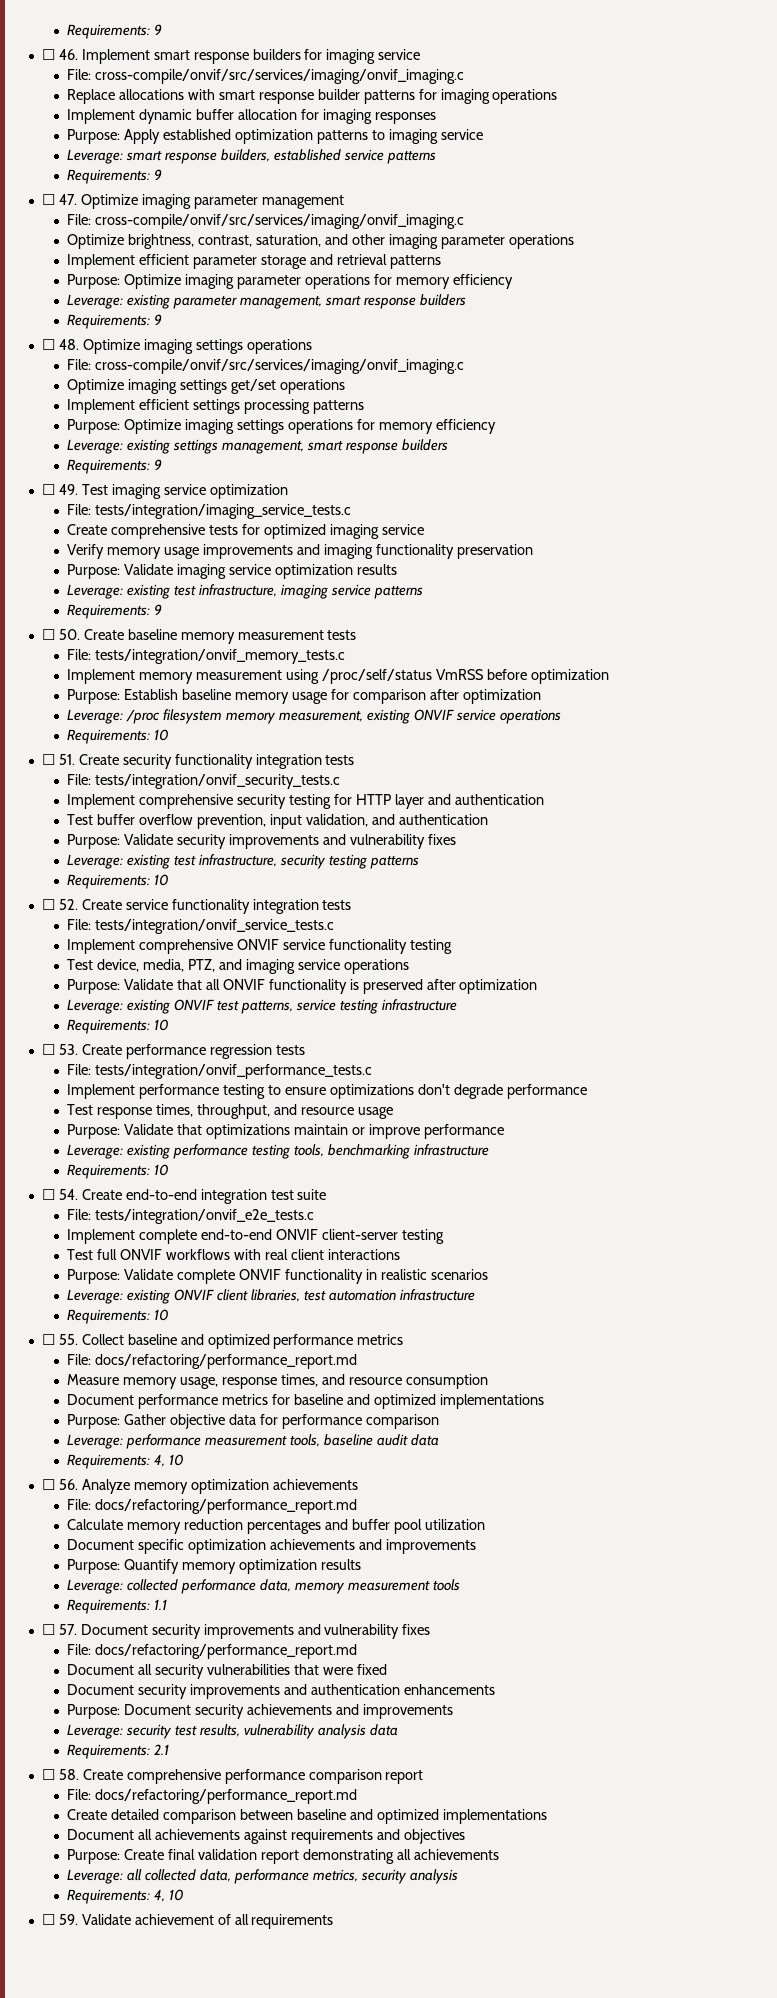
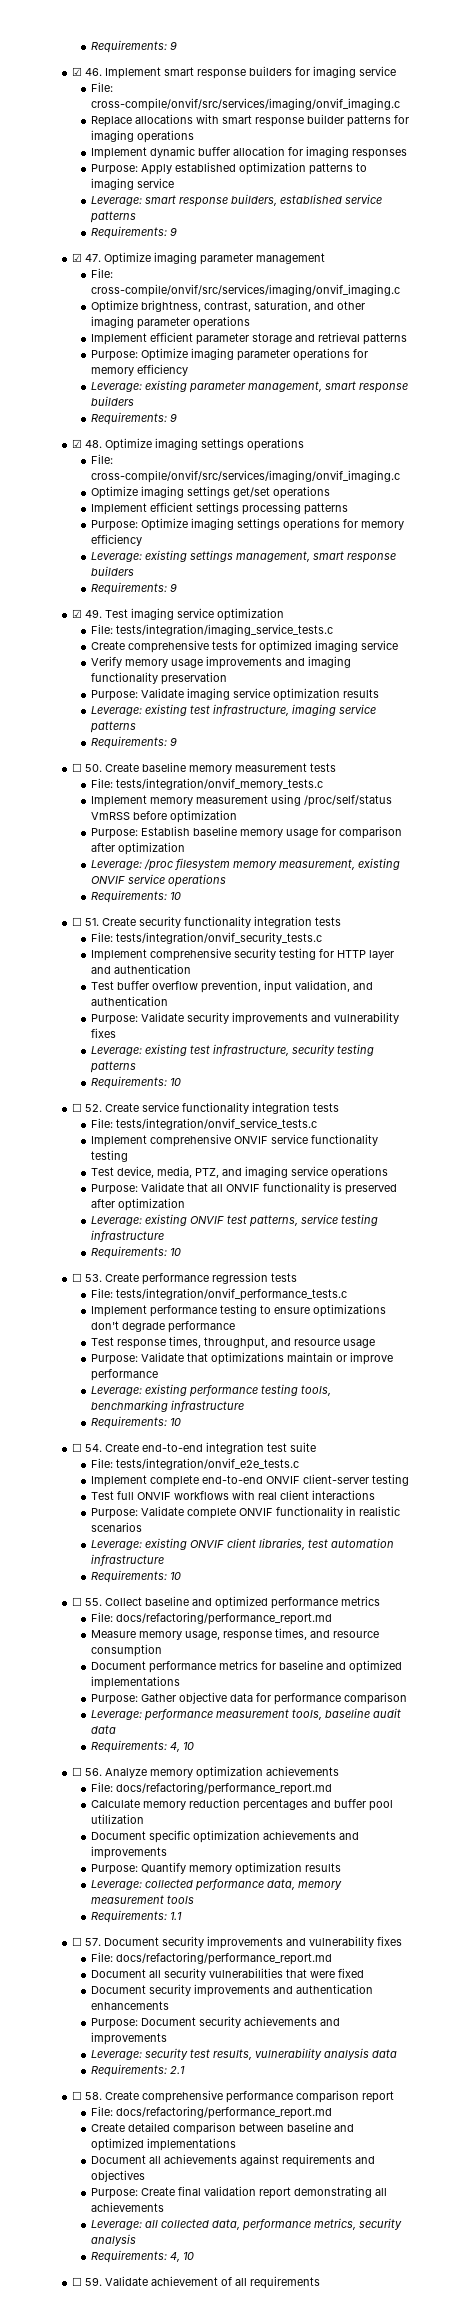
[67,24,163,39] [41,49,55,60] Requirements: 9 // ☐ -> [90,40,177,53] [72,67,83,76] Requirements: 9 // ☑
[41,194,55,205] ☐ -> [72,253,83,262] ☑
[41,339,55,350] ☐ -> [72,439,83,448] ☑
[41,484,55,495] ☐ -> [72,609,83,618] ☑

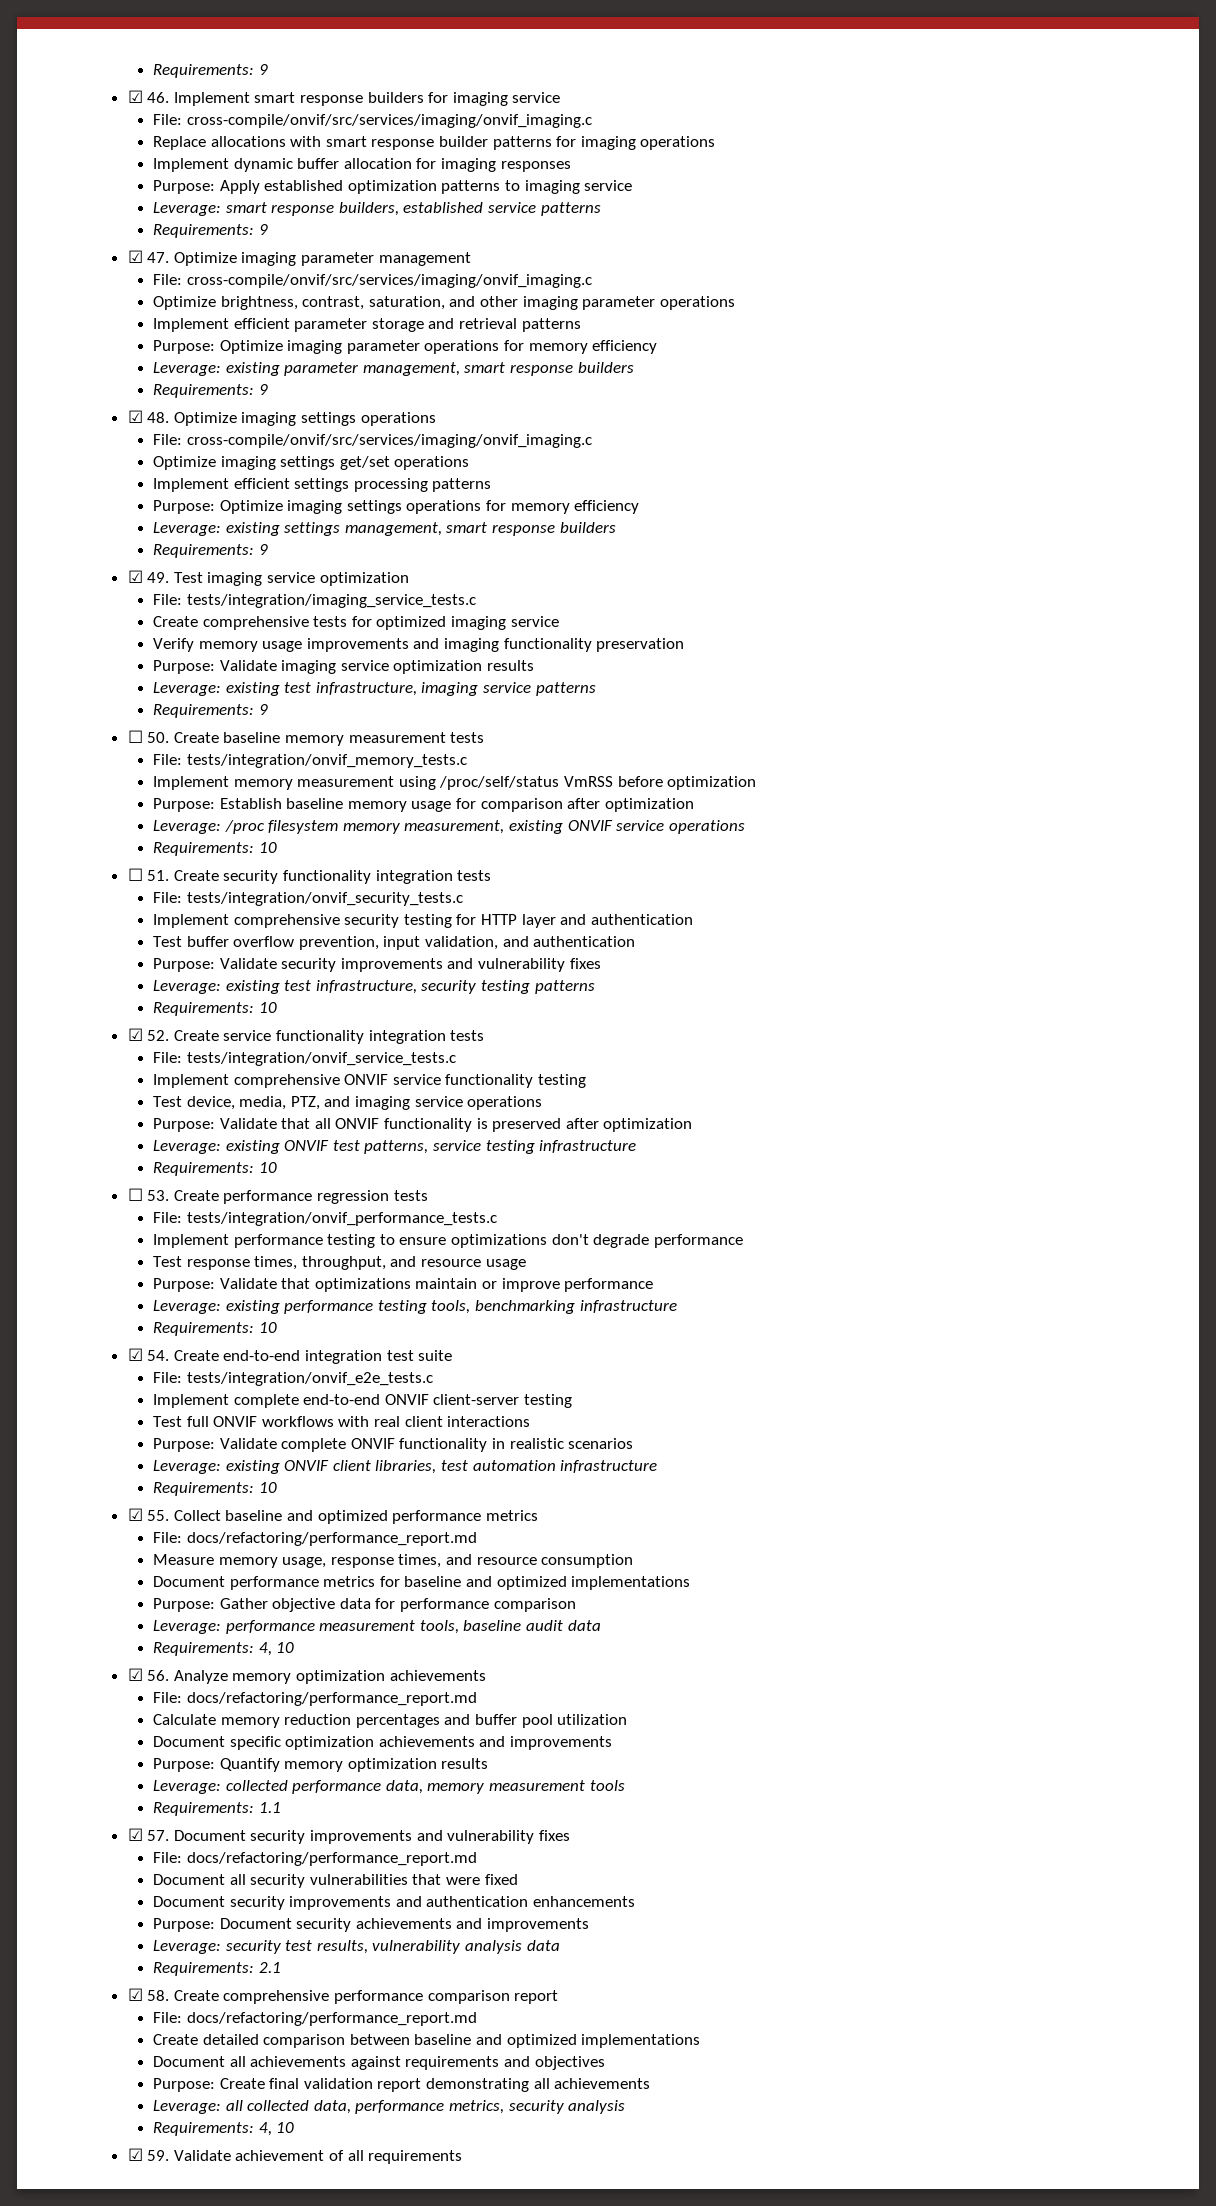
[72,1103,83,1112] ☐ -> [127,1028,143,1041] ☑
[72,1443,83,1452] ☐ -> [127,1348,143,1361] ☑
[72,1597,83,1606] ☐ -> [127,1508,143,1521] ☑
[72,1767,83,1776] ☐ -> [127,1668,143,1681] ☑
[72,1937,83,1946] ☐ -> [127,1828,143,1841] ☑
[72,2091,83,2100] ☐ -> [127,1988,143,2001] ☑
[72,2277,83,2286] ☐ -> [127,2148,143,2161] ☑

